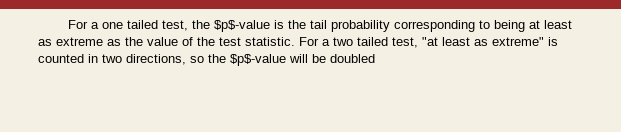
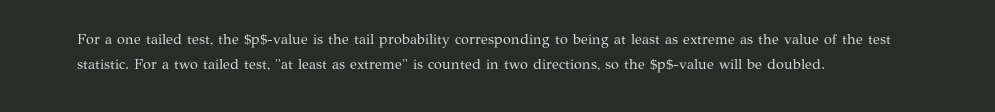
[330,54,375,63] doubled -> [767,59,825,70] doubled.

